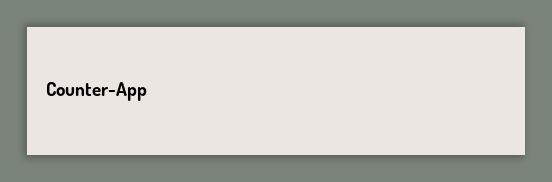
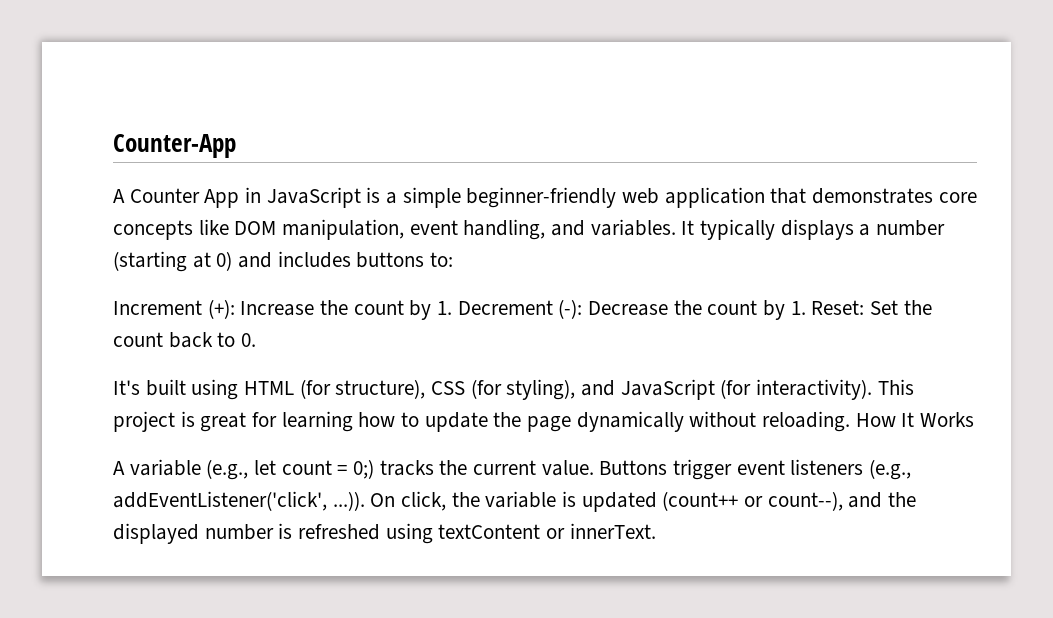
(147, 91) none -> [113,187,977,208] [113,219,946,240] [113,251,454,272] [113,299,932,320] [113,332,257,348] [113,379,914,400] [113,411,975,432] [113,459,912,480] [113,491,917,512] [113,523,656,544] // A Counter App in JavaScript is a simple beginner-friendly web application that demonstrates core concepts like DOM manipulation, event handling, and variables. It typically displays a number (starting at 0) and includes buttons to: // Increment (+): Increase the count by 1. Decrement (-): Decrease the count by 1. Reset: Set the count back to 0. // It's built using HTML (for structure), CSS (for styling), and JavaScript (for interactivity). This project is great for learning how to update the page dynamically without reloading. How It Works // A variable (e.g., let count = 0;) tracks the current value. Buttons trigger event listeners (e.g., addEventListener('click', ...)). On click, the variable is updated (count++ or count--), and the displayed number is refreshed using textContent or innerText.

